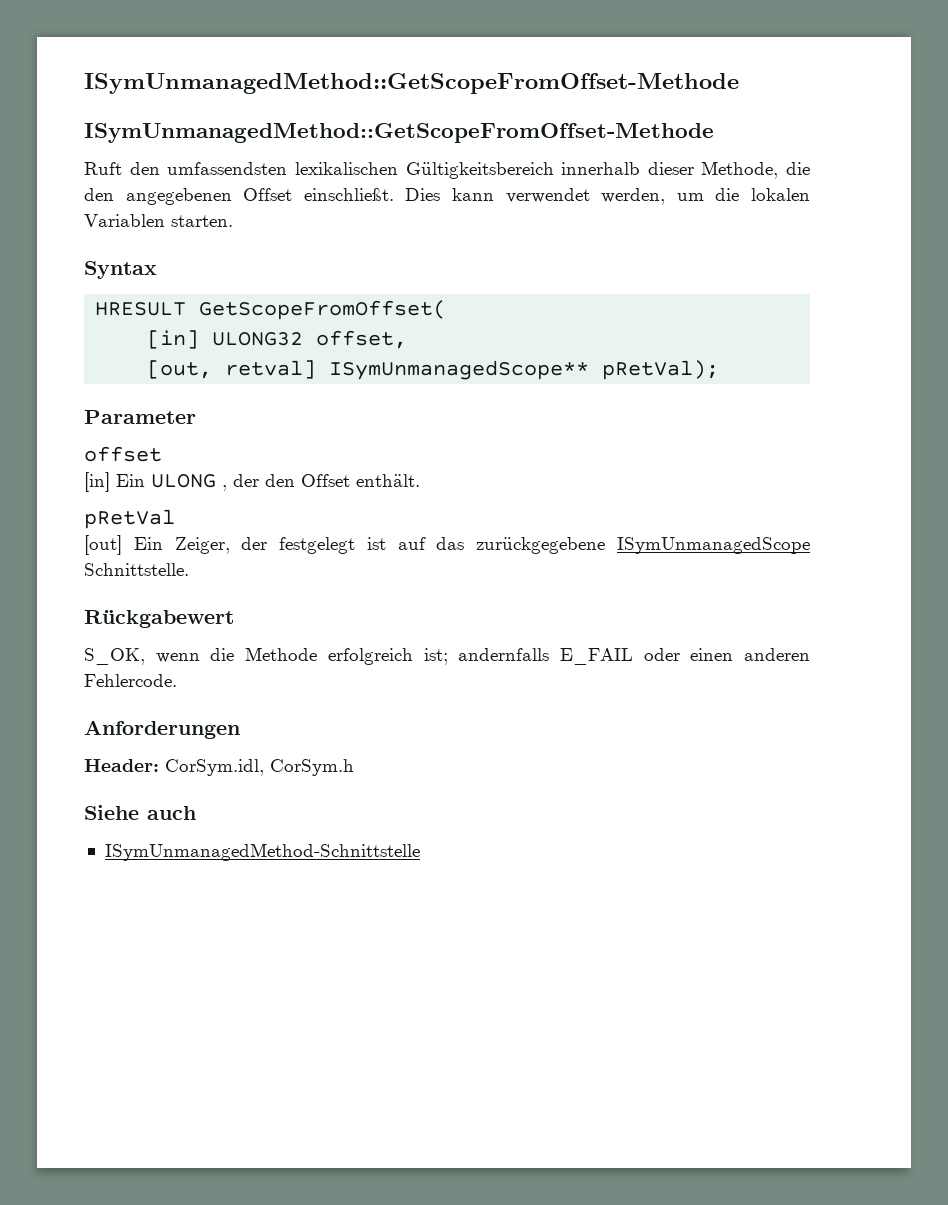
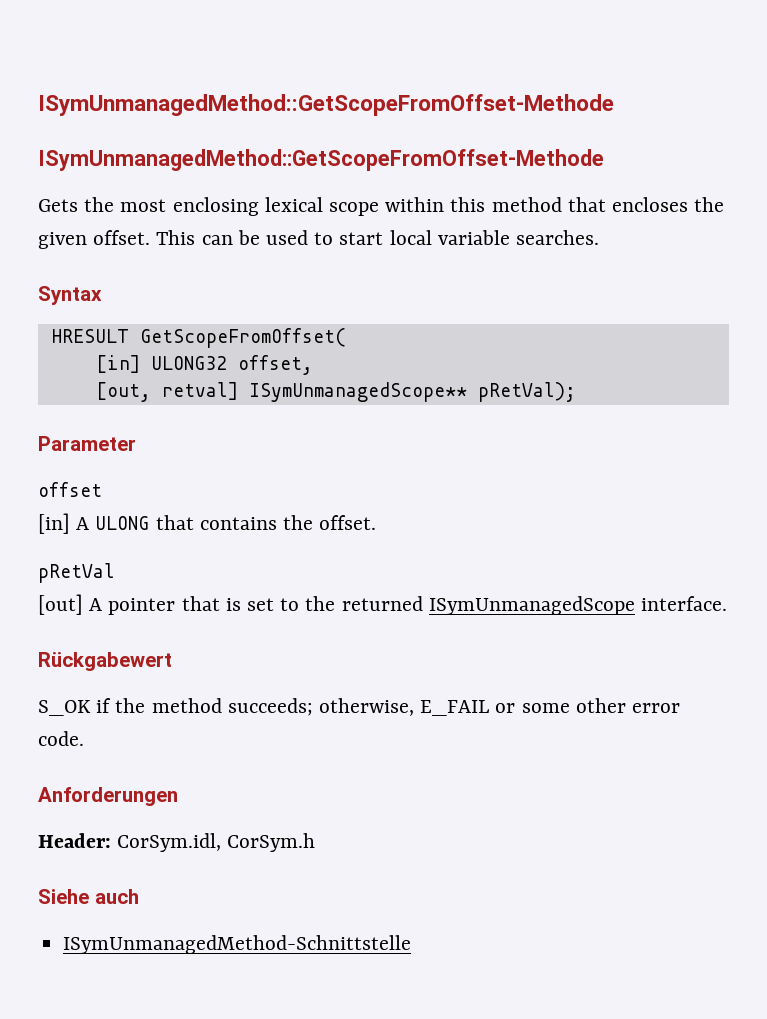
[84,161,810,179] [84,188,811,205] [84,214,233,227] Ruft den umfassendsten lexikalischen Gültigkeitsbereich innerhalb dieser Methode, die den angegebenen Offset einschließt. Dies kann verwendet werden, um die lokalen Variablen starten. -> [38,197,725,216] [38,230,600,249] Gets the most enclosing lexical scope within this method that encloses the given offset. This can be used to start local variable searches.
[116,474,420,491] [84,509,175,529] [84,535,810,555] [84,563,189,576] [84,610,234,628] [84,647,810,665] [84,674,177,687] Ein ULONG , der den Offset enthält. // pRetVal // [out] Ein Zeiger, der festgelegt ist auf das zurückgegebene ISymUnmanagedScope Schnittstelle. // Rückgabewert // S_OK, wenn die Methode erfolgreich ist; andernfalls E_FAIL oder einen anderen Fehlercode. -> [76,515,377,530] [38,563,115,583] [38,594,728,615] [38,652,172,671] [38,698,681,716] [38,731,84,746] A ULONG that contains the offset. // pRetVal // [out] A pointer that is set to the returned ISymUnmanagedScope interface. // Rückgabewert // S_OK if the method succeeds; otherwise, E_FAIL or some other error code.

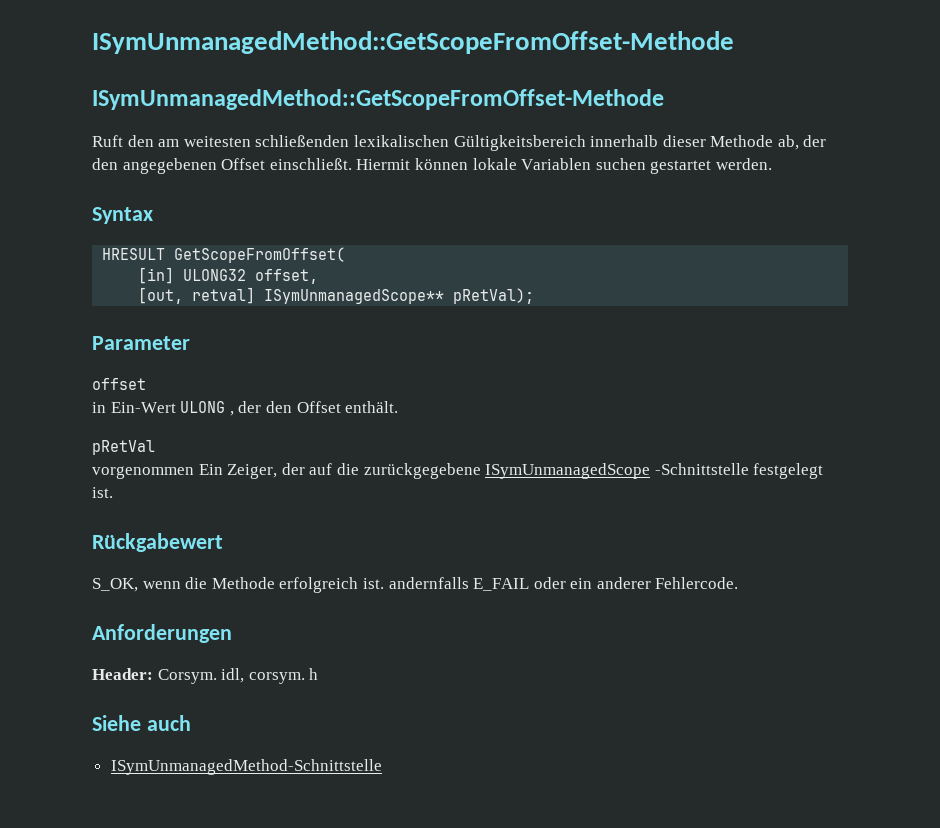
[38,197,725,216] [38,230,600,249] Gets the most enclosing lexical scope within this method that encloses the given offset. This can be used to start local variable searches. -> [92,135,827,151] [92,158,772,174] Ruft den am weitesten schließenden lexikalischen Gültigkeitsbereich innerhalb dieser Methode ab, der den angegebenen Offset einschließt. Hiermit können lokale Variablen suchen gestartet werden.
[38,513,377,534] [38,563,115,583] [38,594,728,615] [38,652,172,671] [38,698,681,716] [38,731,84,746] [38,787,178,806] [38,833,316,852] [in] A ULONG that contains the offset. // pRetVal // [out] A pointer that is set to the returned ISymUnmanagedScope interface. // Rückgabewert // S_OK if the method succeeds; otherwise, E_FAIL or some other error code. // Anforderungen // Header: CorSym.idl, CorSym.h -> [92,401,399,416] [92,440,155,455] [92,463,824,479] [92,487,113,498] [92,533,223,552] [92,577,739,593] [92,624,232,643] [92,668,319,684] in Ein-Wert ULONG , der den Offset enthält. // pRetVal // vorgenommen Ein Zeiger, der auf die zurückgegebene ISymUnmanagedScope -Schnittstelle festgelegt ist. // Rückgabewert // S_OK, wenn die Methode erfolgreich ist. andernfalls E_FAIL oder ein anderer Fehlercode. // Anforderungen // Header: Corsym. idl, corsym. h

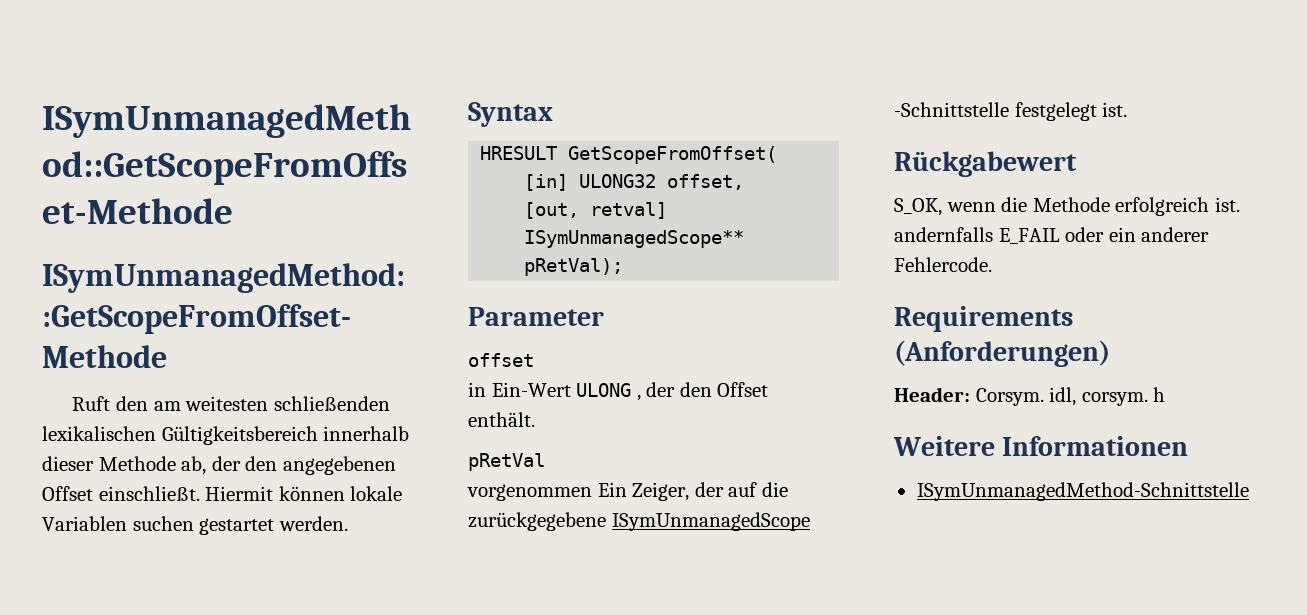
[92,624,232,643] Anforderungen -> [894,306,1073,332] [894,340,1110,367] Requirements (Anforderungen)
[92,715,191,731] Siehe auch -> [893,436,1189,456] Weitere Informationen

